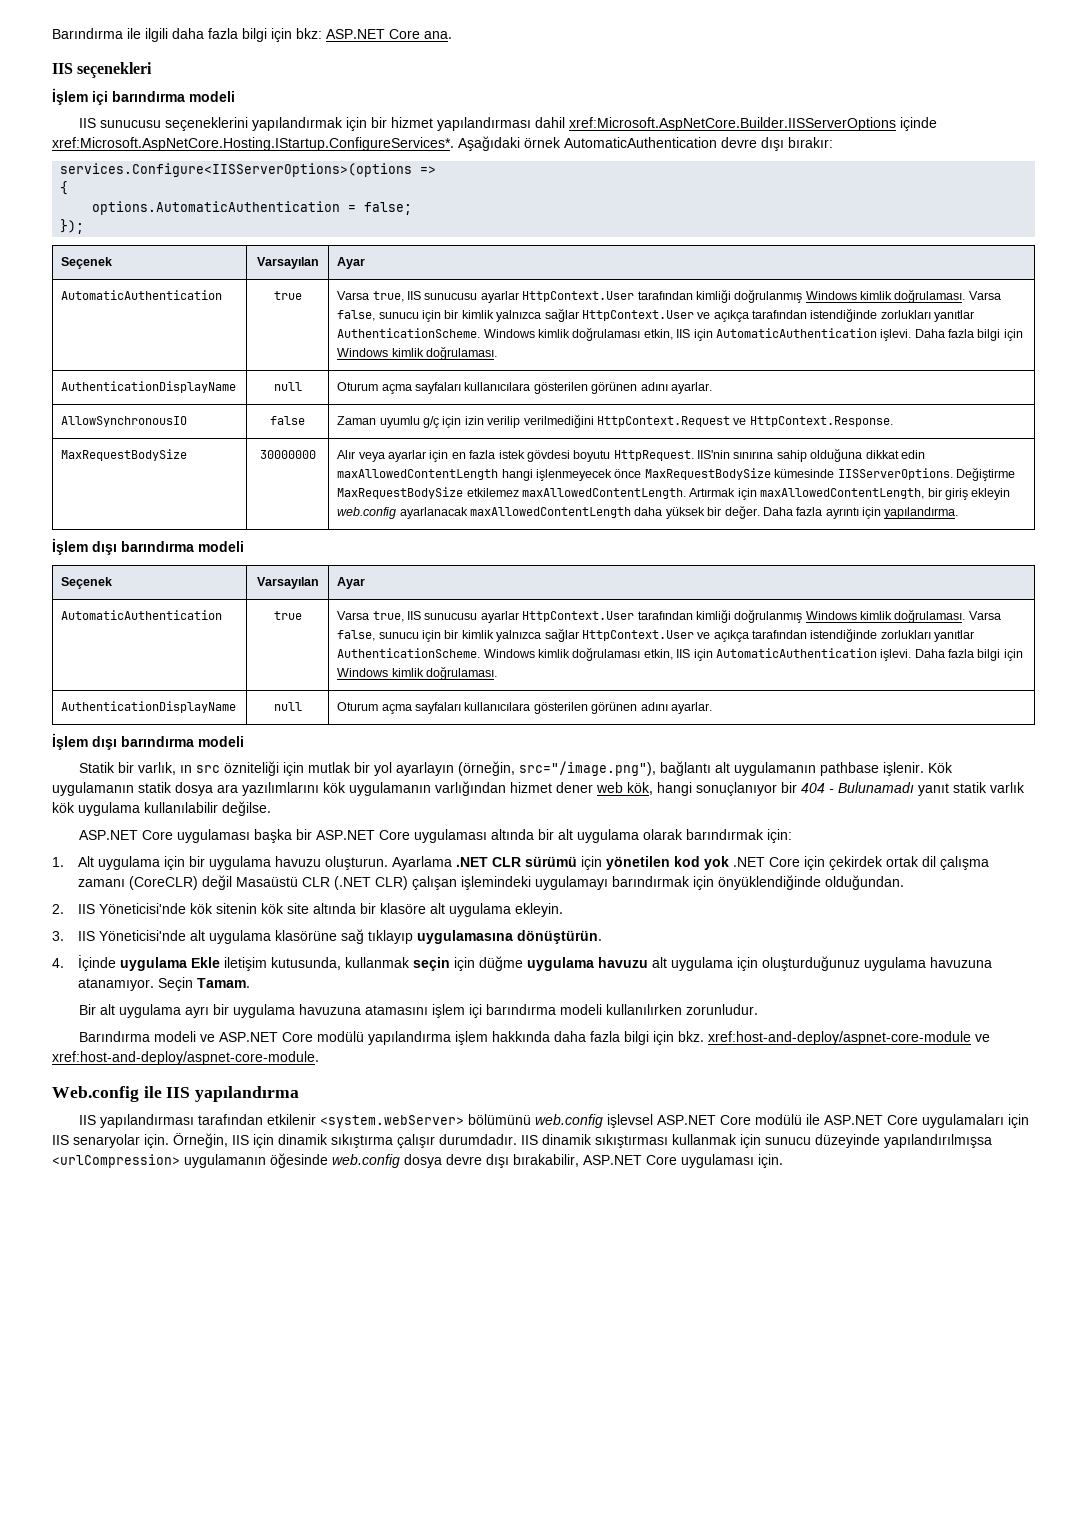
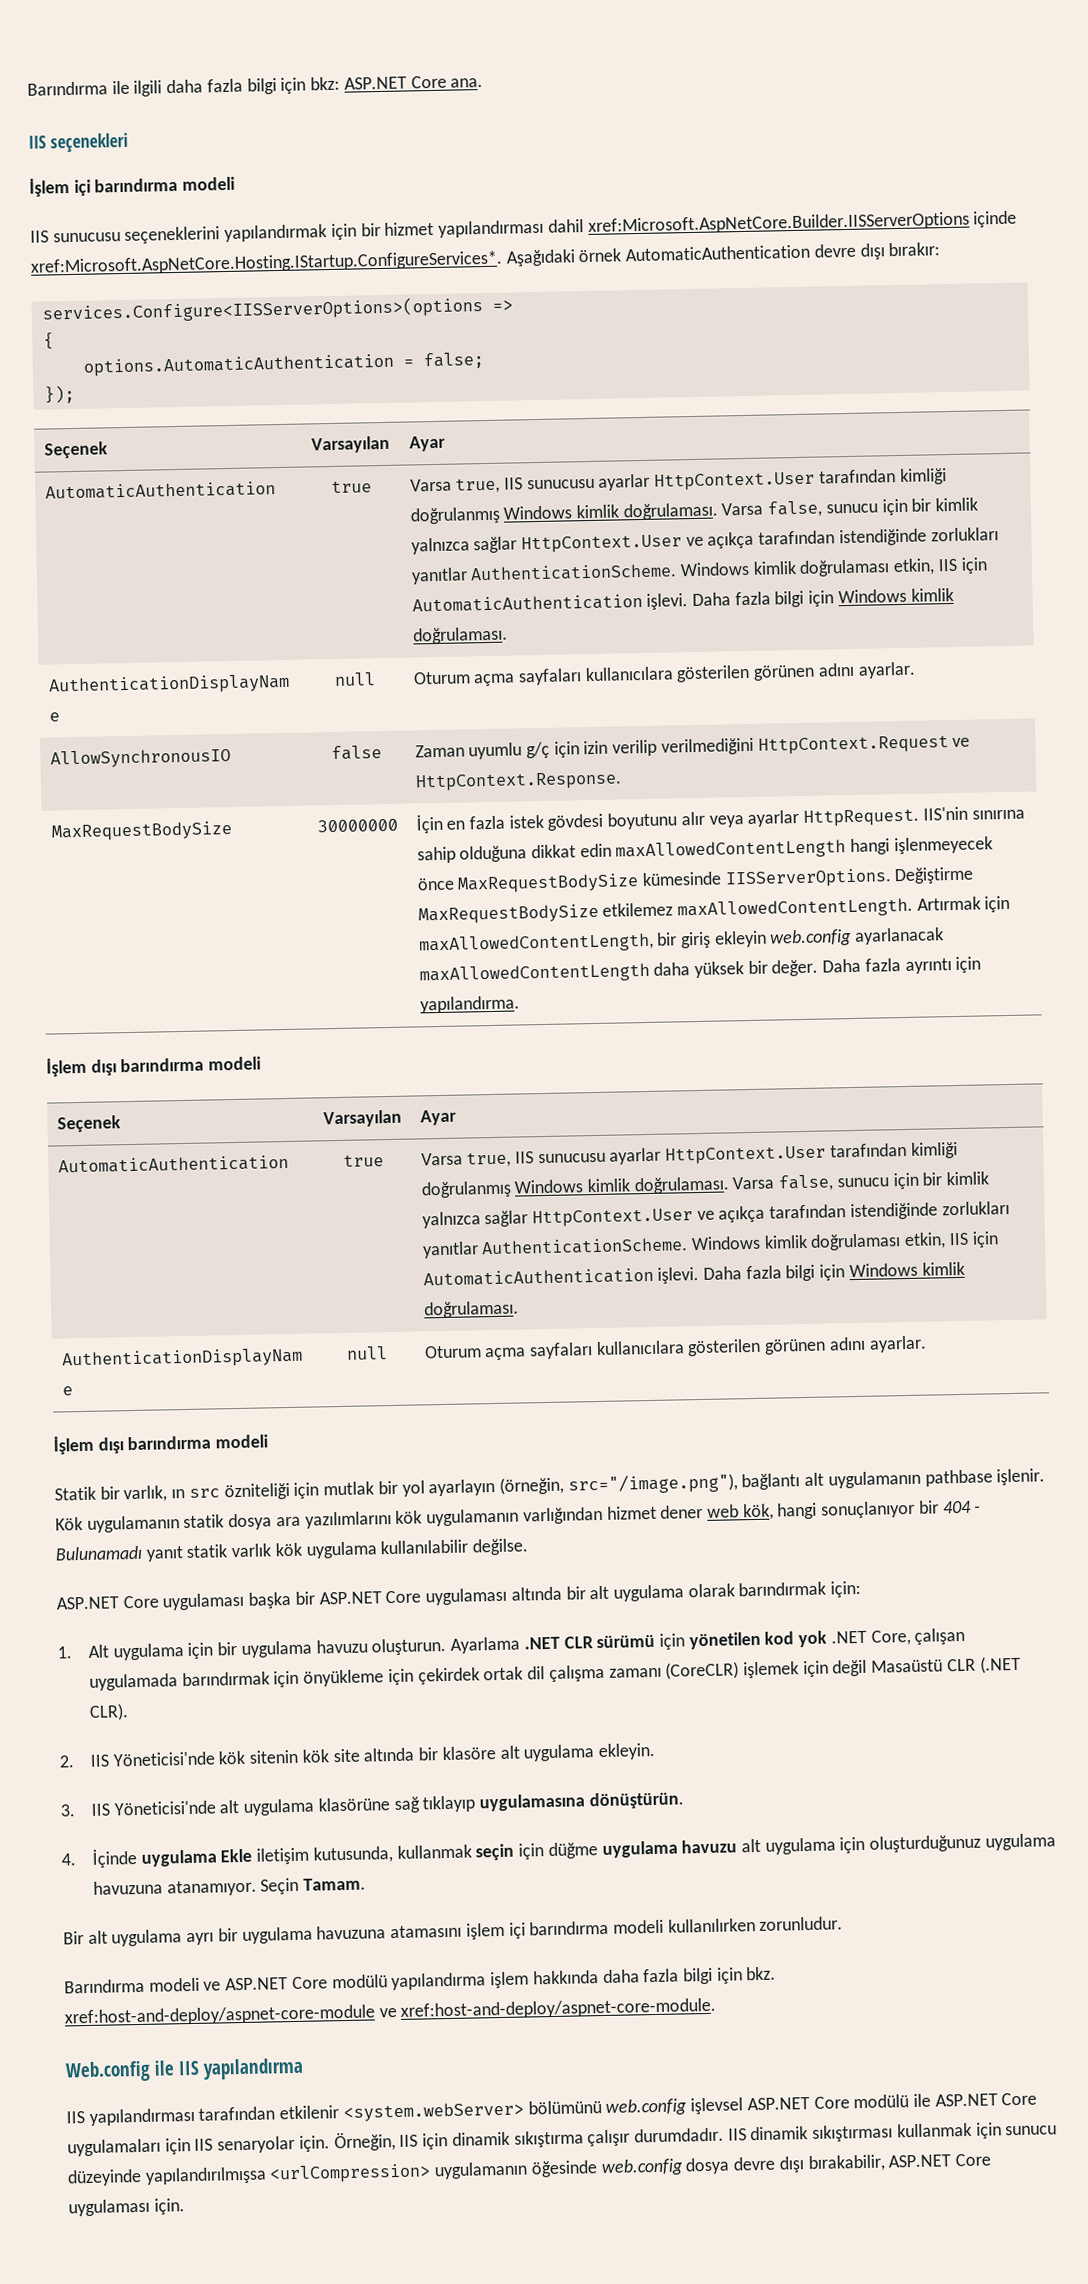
[337,450,611,462] Alır veya ayarlar için en fazla istek gövdesi boyutu -> [415,809,800,834] İçin en fazla istek gövdesi boyutunu alır veya ayarlar
[769,857,801,867] Core -> [870,1627,966,1646] [89,1669,385,1691] Core, çalışan uygulamada barındırmak için önyükleme
(199, 883) none -> [742,1660,829,1679] işlemek için
[375,875,905,890] CLR) çalışan işlemindeki uygulamayı barındırmak için önyüklendiğinde olduğundan. -> [89,1703,130,1721] CLR).

